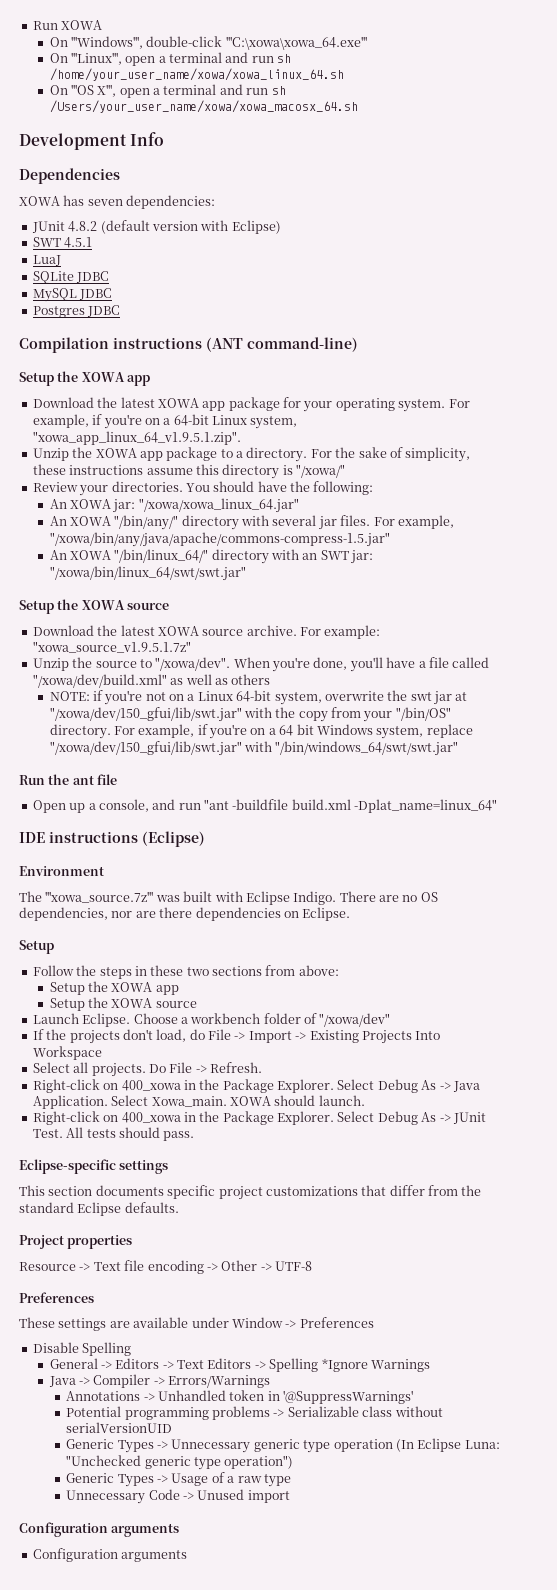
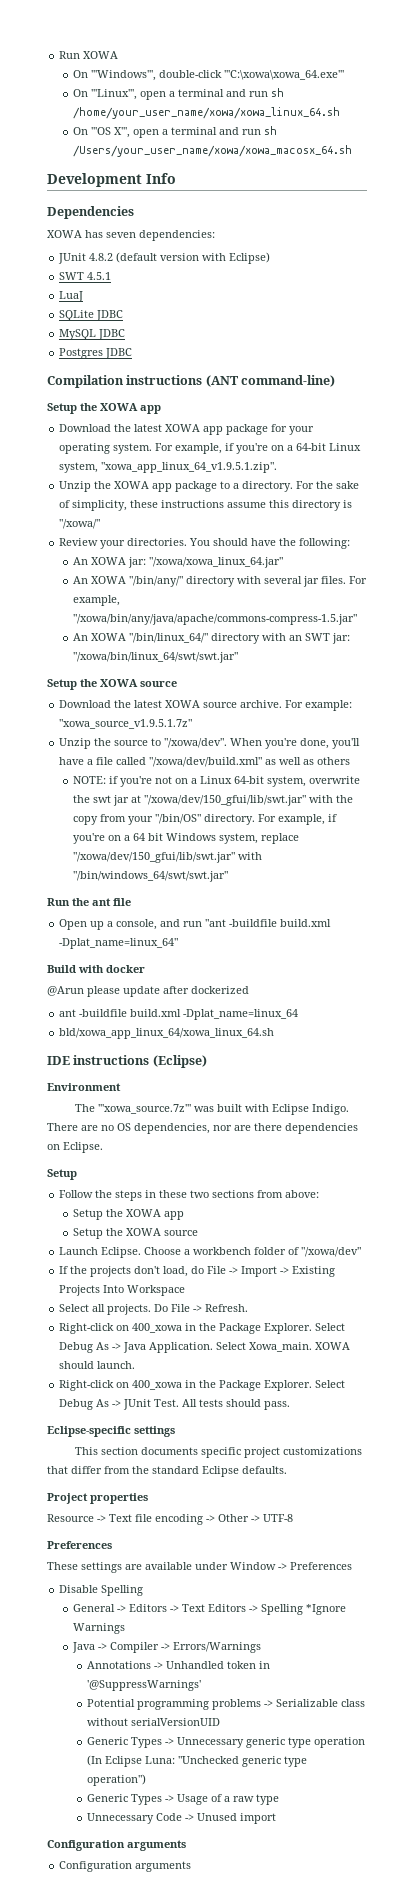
(498, 806) none -> [47,965,145,973] [47,986,249,997] [59,1009,299,1020] [59,1028,275,1039] // Build with docker // @Arun please update after dockerized // ant -buildfile build.xml -Dplat_name=linux_64 // bld/xowa_app_linux_64/xowa_linux_64.sh

